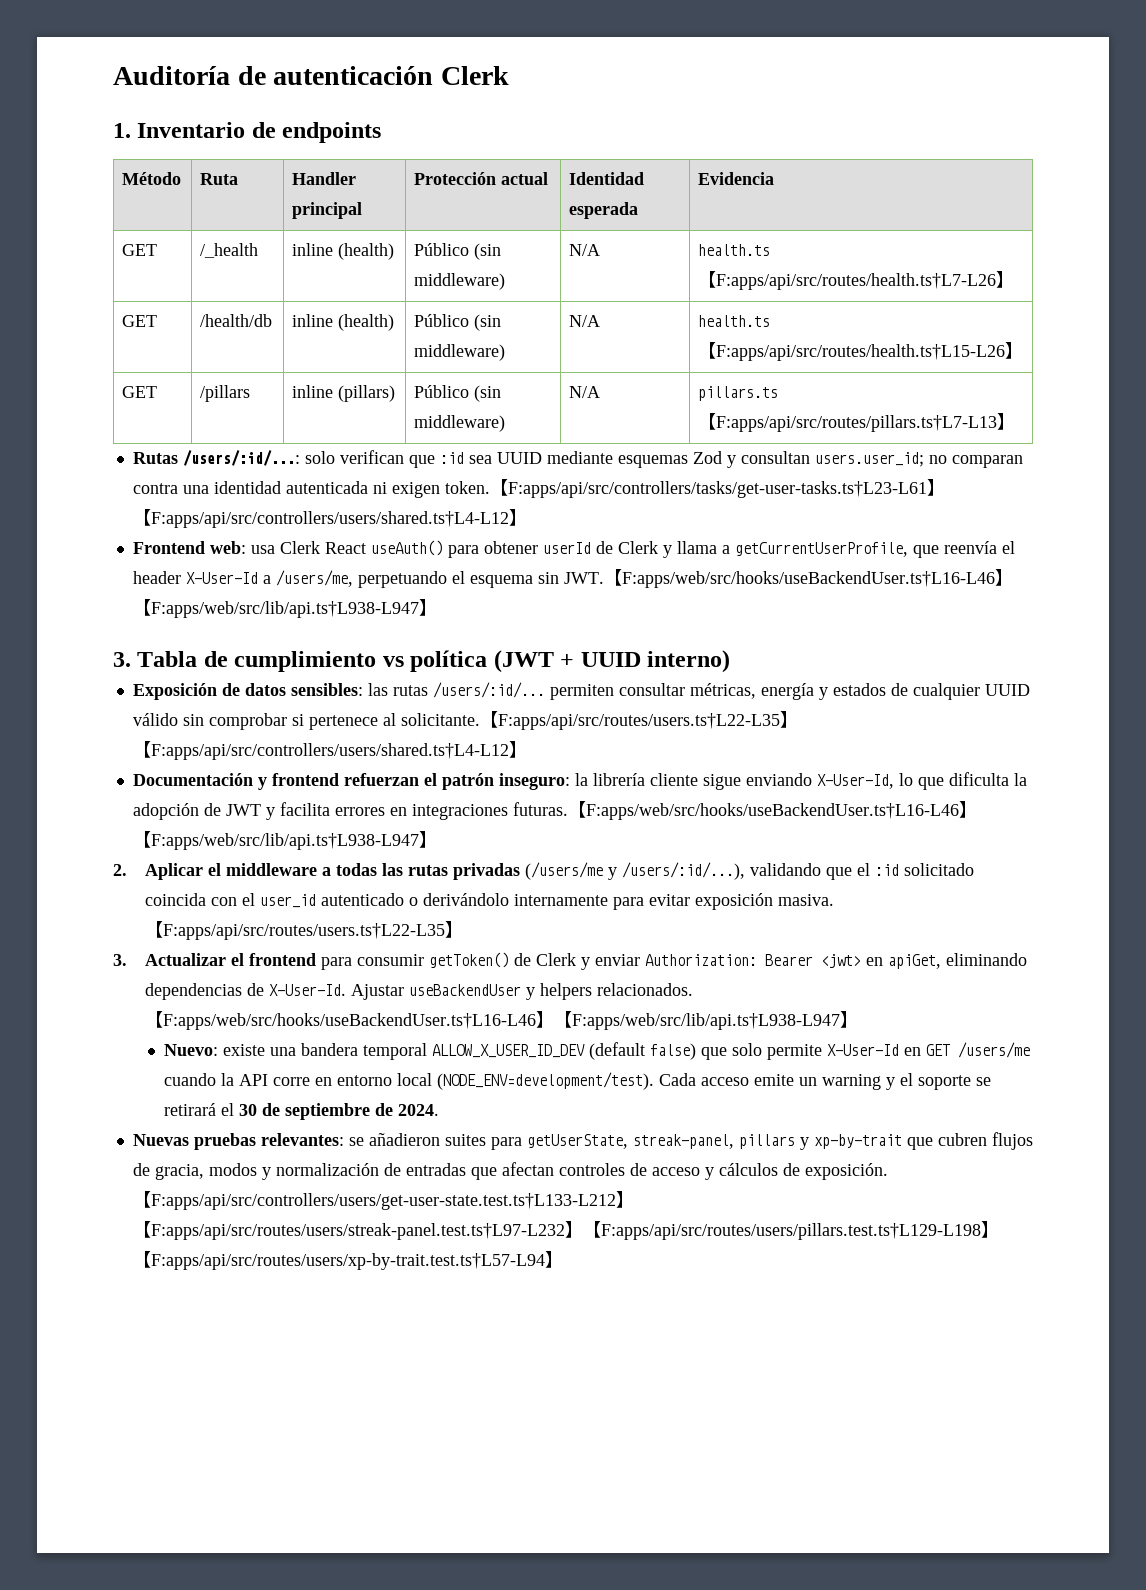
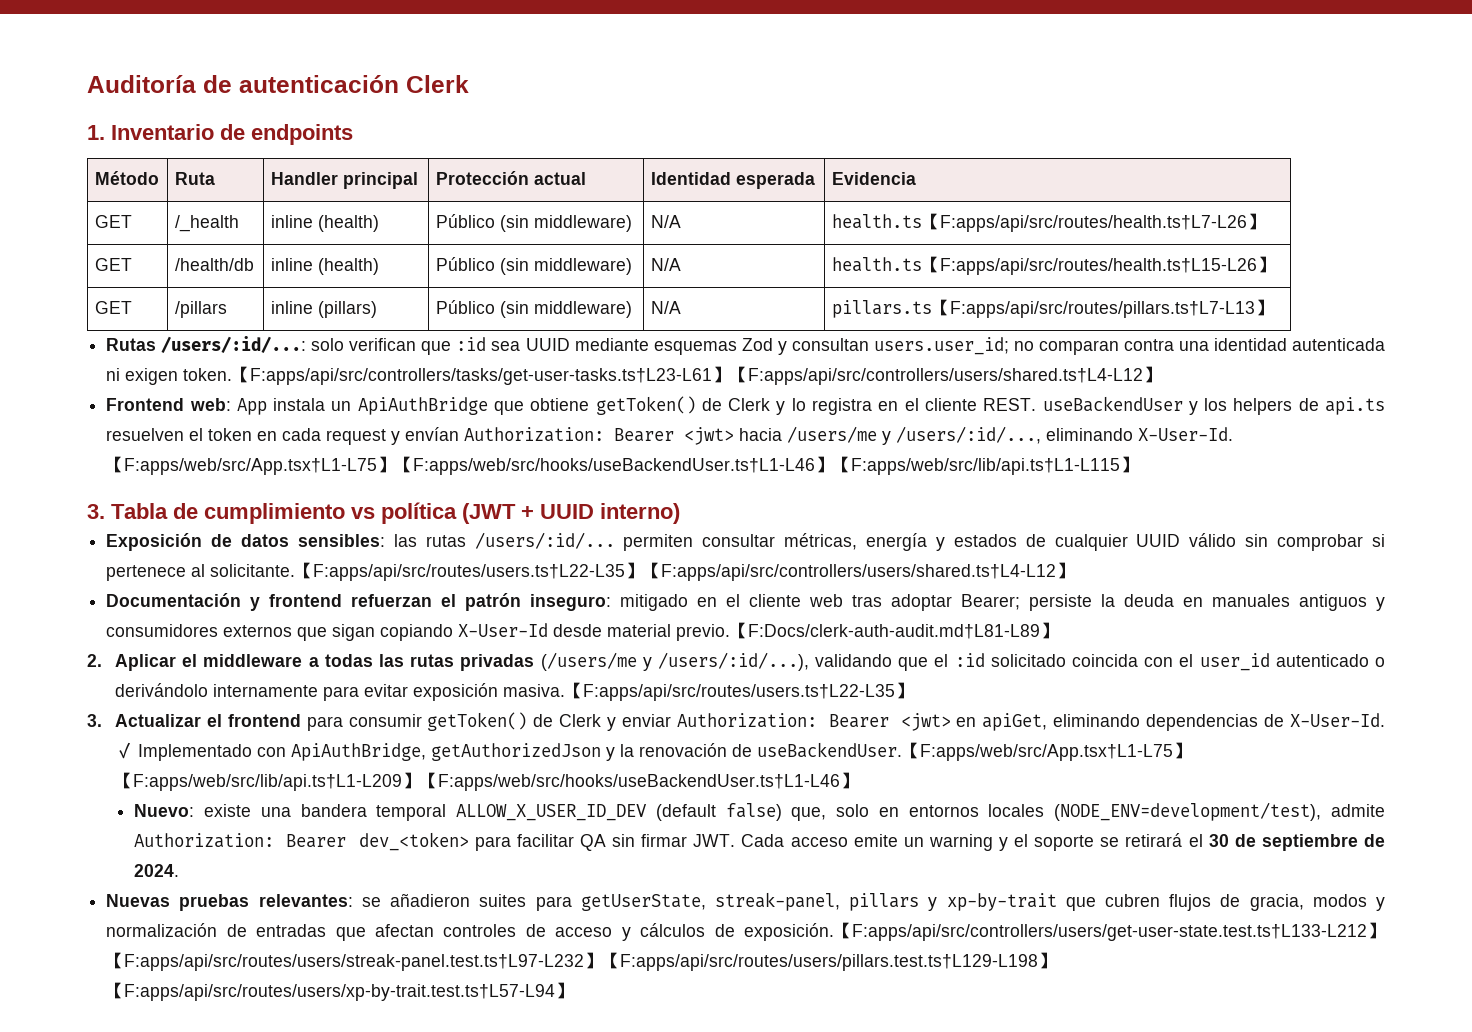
[250,540,1015,558] [132,569,1013,588] [132,599,419,618] usa Clerk React useAuth() para obtener userId de Clerk y llama a getCurrentUserProfile, que reenvía el header X-User-Id a /users/me, perpetuando el esquema sin JWT.【F:apps/web/src/hooks/useBackendUser.ts†L16-L46】【F:apps/web/src/lib/api.ts†L938-L947 -> [236,396,1386,415] [106,426,1234,445] [106,456,1121,475] App instala un ApiAuthBridge que obtiene getToken() de Clerk y lo registra en el cliente REST. useBackendUser y los helpers de api.ts resuelven el token en cada request y envían Authorization: Bearer <jwt> hacia /users/me y /users/:id/..., eliminando X-User-Id.【F:apps/web/src/App.tsx†L1-L75】【F:apps/web/src/hooks/useBackendUser.ts†L1-L46】【F:apps/web/src/lib/api.ts†L1-L115
[574,772,1027,790] [132,801,977,820] [132,831,419,850] la librería cliente sigue enviando X-User-Id, lo que dificulta la adopción de JWT y facilita errores en integraciones futuras.【F:apps/web/src/hooks/useBackendUser.ts†L16-L46】【F:apps/web/src/lib/api.ts†L938-L947 -> [620,594,1385,611] [106,622,1041,641] mitigado en el cliente web tras adoptar Bearer; persiste la deuda en manuales antiguos y consumidores externos que sigan copiando X-User-Id desde material previo.【F:Docs/clerk-auth-audit.md†L81-L89
[350,983,693,1000] [144,1011,840,1030] Ajustar useBackendUser y helpers relacionados.【F:apps/web/src/hooks/useBackendUser.ts†L16-L46】【F:apps/web/src/lib/api.ts†L938-L947 -> [114,742,1191,761] [114,772,840,791] ✓ Implementado con ApiAuthBridge, getAuthorizedJson y la renovación de useBackendUser.【F:apps/web/src/App.tsx†L1-L75】【F:apps/web/src/lib/api.ts†L1-L209】【F:apps/web/src/hooks/useBackendUser.ts†L1-L46
[701,1042,1031,1060] [164,1072,655,1090] que solo permite X-User-Id en GET /users/me cuando la API corre en entorno local (NODE_ENV=development/test). -> [791,802,1386,821] [134,832,736,851] que, solo en entornos locales (NODE_ENV=development/test), admite Authorization: Bearer dev_<token> para facilitar QA sin firmar JWT.

